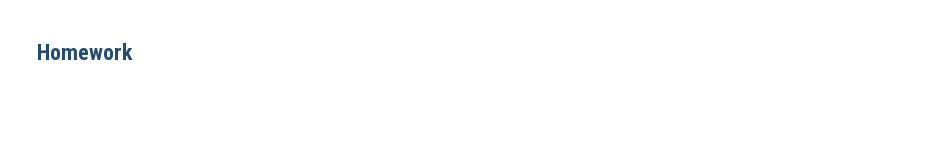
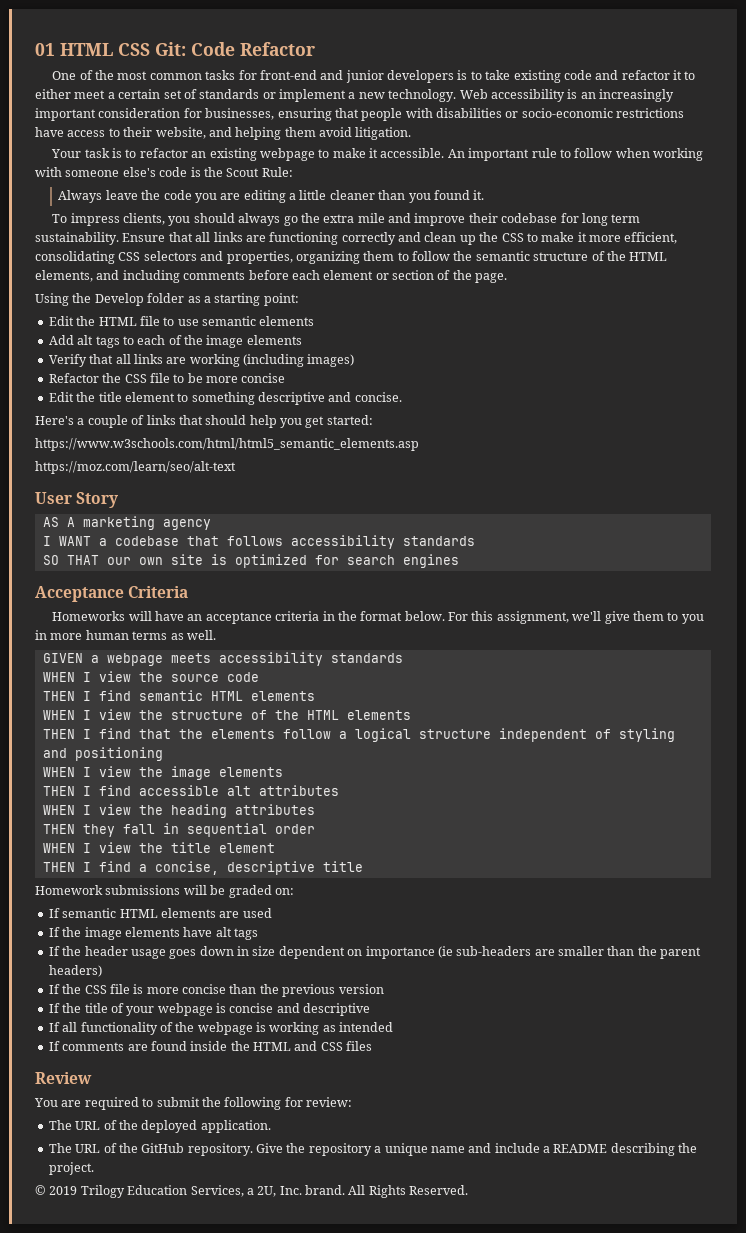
[37,43,133,60] Homework -> [35,42,315,56] [52,70,696,83] [35,89,674,102] [35,108,685,121] [35,127,412,140] [51,148,704,161] [35,167,293,177] [58,190,485,203] [52,213,641,226] [35,232,678,245] [35,251,668,264] [35,270,508,283] [35,293,299,306] [48,316,315,326] [48,335,302,348] [48,354,355,367] [48,373,286,383] [48,392,402,405] [35,415,373,428] [35,438,419,451] [35,461,236,474] [35,492,119,508] [42,516,211,530] [42,535,475,549] [42,554,459,568] [35,586,189,602] [52,611,704,624] [35,630,216,640] [42,652,403,666] [42,671,259,682] [42,690,315,701] [42,709,411,720] [42,728,675,742] [42,747,163,761] [42,766,283,780] [42,785,339,796] [42,804,315,818] [42,823,315,837] [42,842,275,853] [42,861,363,875] [35,885,294,898] [48,908,272,918] [48,927,258,940] [48,946,702,959] [48,965,102,977] [48,984,384,997] [48,1003,371,1016] [48,1022,394,1035] [48,1041,373,1051] [35,1072,92,1084] [34,1097,352,1110] [48,1120,271,1133] [48,1143,698,1156] [48,1162,94,1175] [35,1185,469,1198] 01 HTML CSS Git: Code Refactor // One of the most common tasks for front-end and junior developers is to take existing code and refactor it to either meet a certain set of standards or implement a new technology. Web accessibility is an increasingly important consideration for businesses, ensuring that people with disabilities or socio-economic restrictions have access to their website, and helping them avoid litigation. // Your task is to refactor an existing webpage to make it accessible. An important rule to follow when working with someone else's code is the Scout Rule: // Always leave the code you are editing a little cleaner than you found it. // To impress clients, you should always go the extra mile and improve their codebase for long term sustainability. Ensure that all links are functioning correctly and clean up the CSS to make it more efficient, consolidating CSS selectors and properties, organizing them to follow the semantic structure of the HTML elements, and including comments before each element or section of the page. // Using the Develop folder as a starting point: // Edit the HTML file to use semantic elements // Add alt tags to each of the image elements // Verify that all links are working (including images) // Refactor the CSS file to be more concise // Edit the title element to something descriptive and concise. // Here's a couple of links that should help you get started: // https://www.w3schools.com/html/html5_semantic_elements.asp // https://moz.com/learn/seo/alt-text // User Story // AS A marketing agency // I WANT a codebase that follows accessibility standards // SO THAT our own site is optimized for search engines // Acceptance Criteria // Homeworks will have an acceptance criteria in the format below. For this assignment, we'll give them to you in more human terms as well. // GIVEN a webpage meets accessibility standards // WHEN I view the source code // THEN I find semantic HTML elements // WHEN I view the structure of the HTML elements // THEN I find that the elements follow a logical structure independent of styling and positioning // WHEN I view the image elements // THEN I find accessible alt attributes // WHEN I view the heading attributes // THEN they fall in sequential order // WHEN I view the title element // THEN I find a concise, descriptive title // Homework submissions will be graded on: // If semantic HTML elements are used // If the image elements have alt tags // If the header usage goes down in size dependent on importance (ie sub-headers are smaller than the parent headers) // If the CSS file is more concise than the previous version // If the title of your webpage is concise and descriptive // If all functionality of the webpage is working as intended // If comments are found inside the HTML and CSS files // Review // You are required to submit the following for review: // The URL of the deployed application. // The URL of the GitHub repository. Give the repository a unique name and include a README describing the project. // © 2019 Trilogy Education Services, a 2U, Inc. brand. All Rights Reserved.

